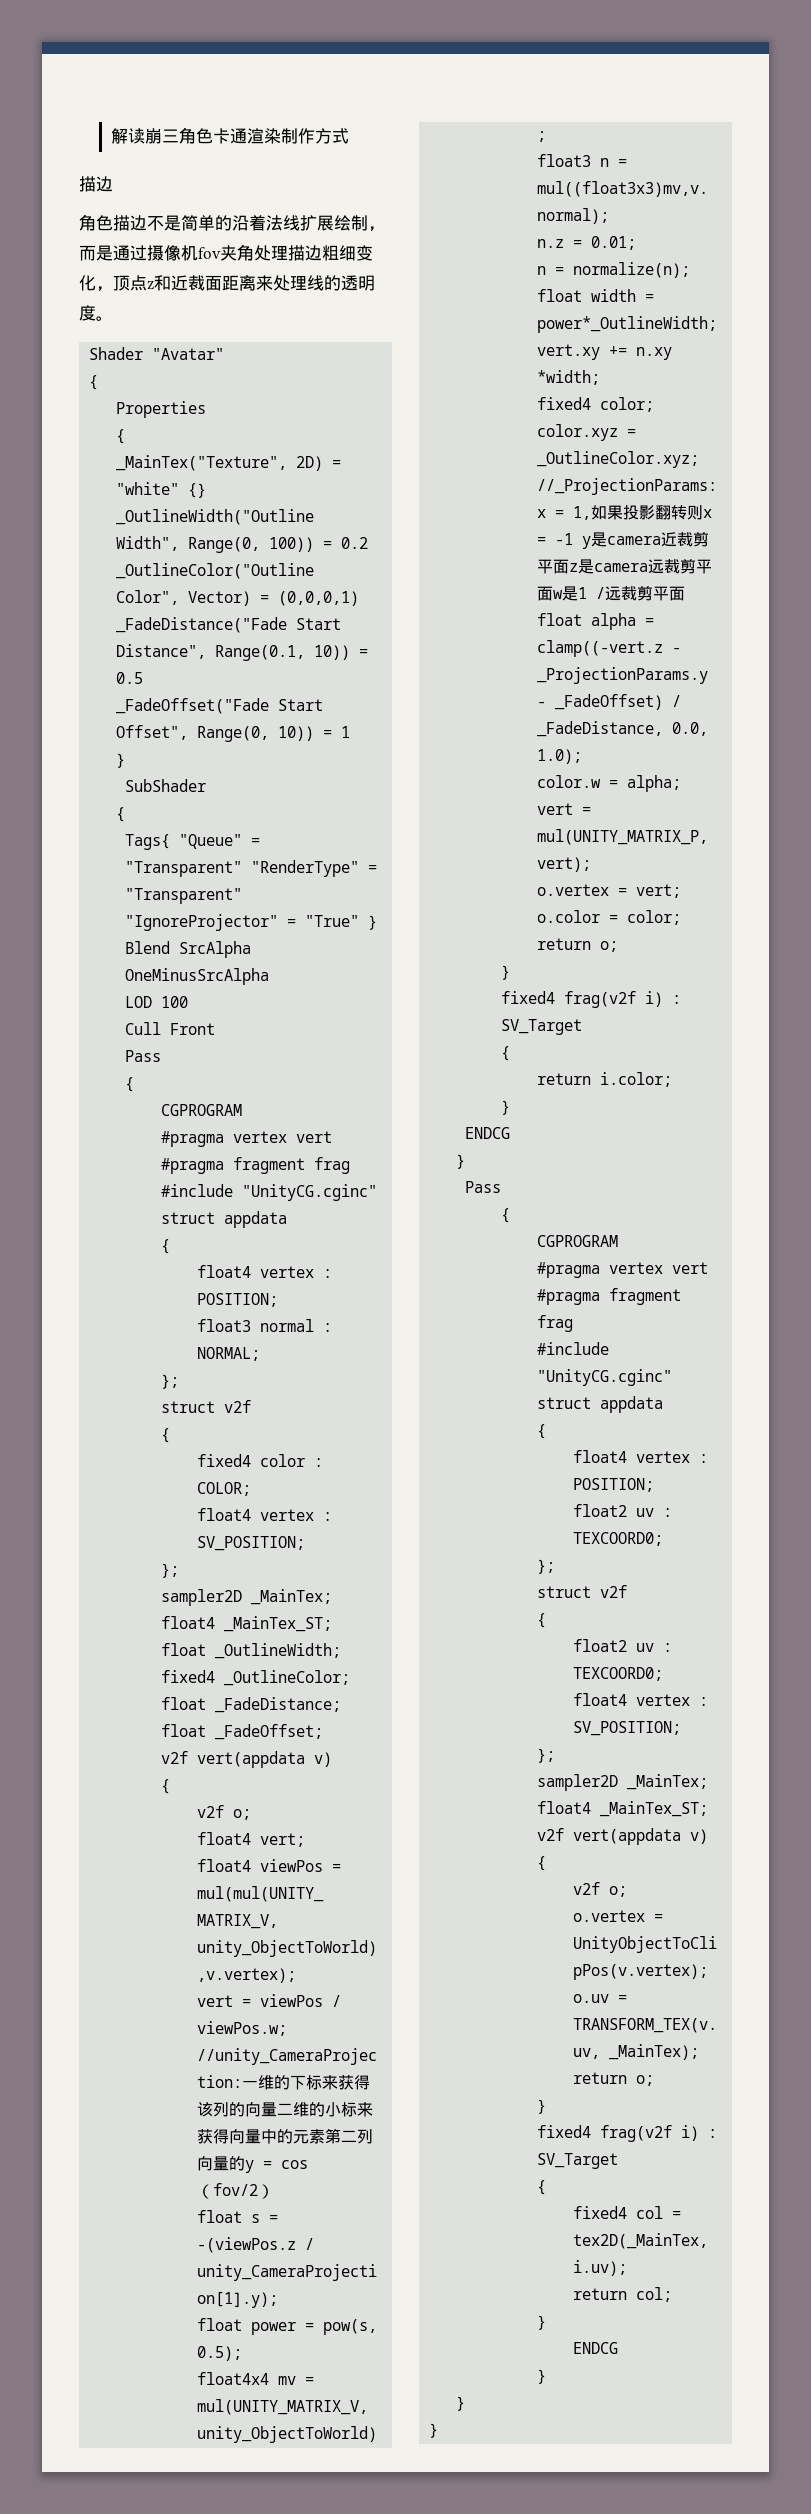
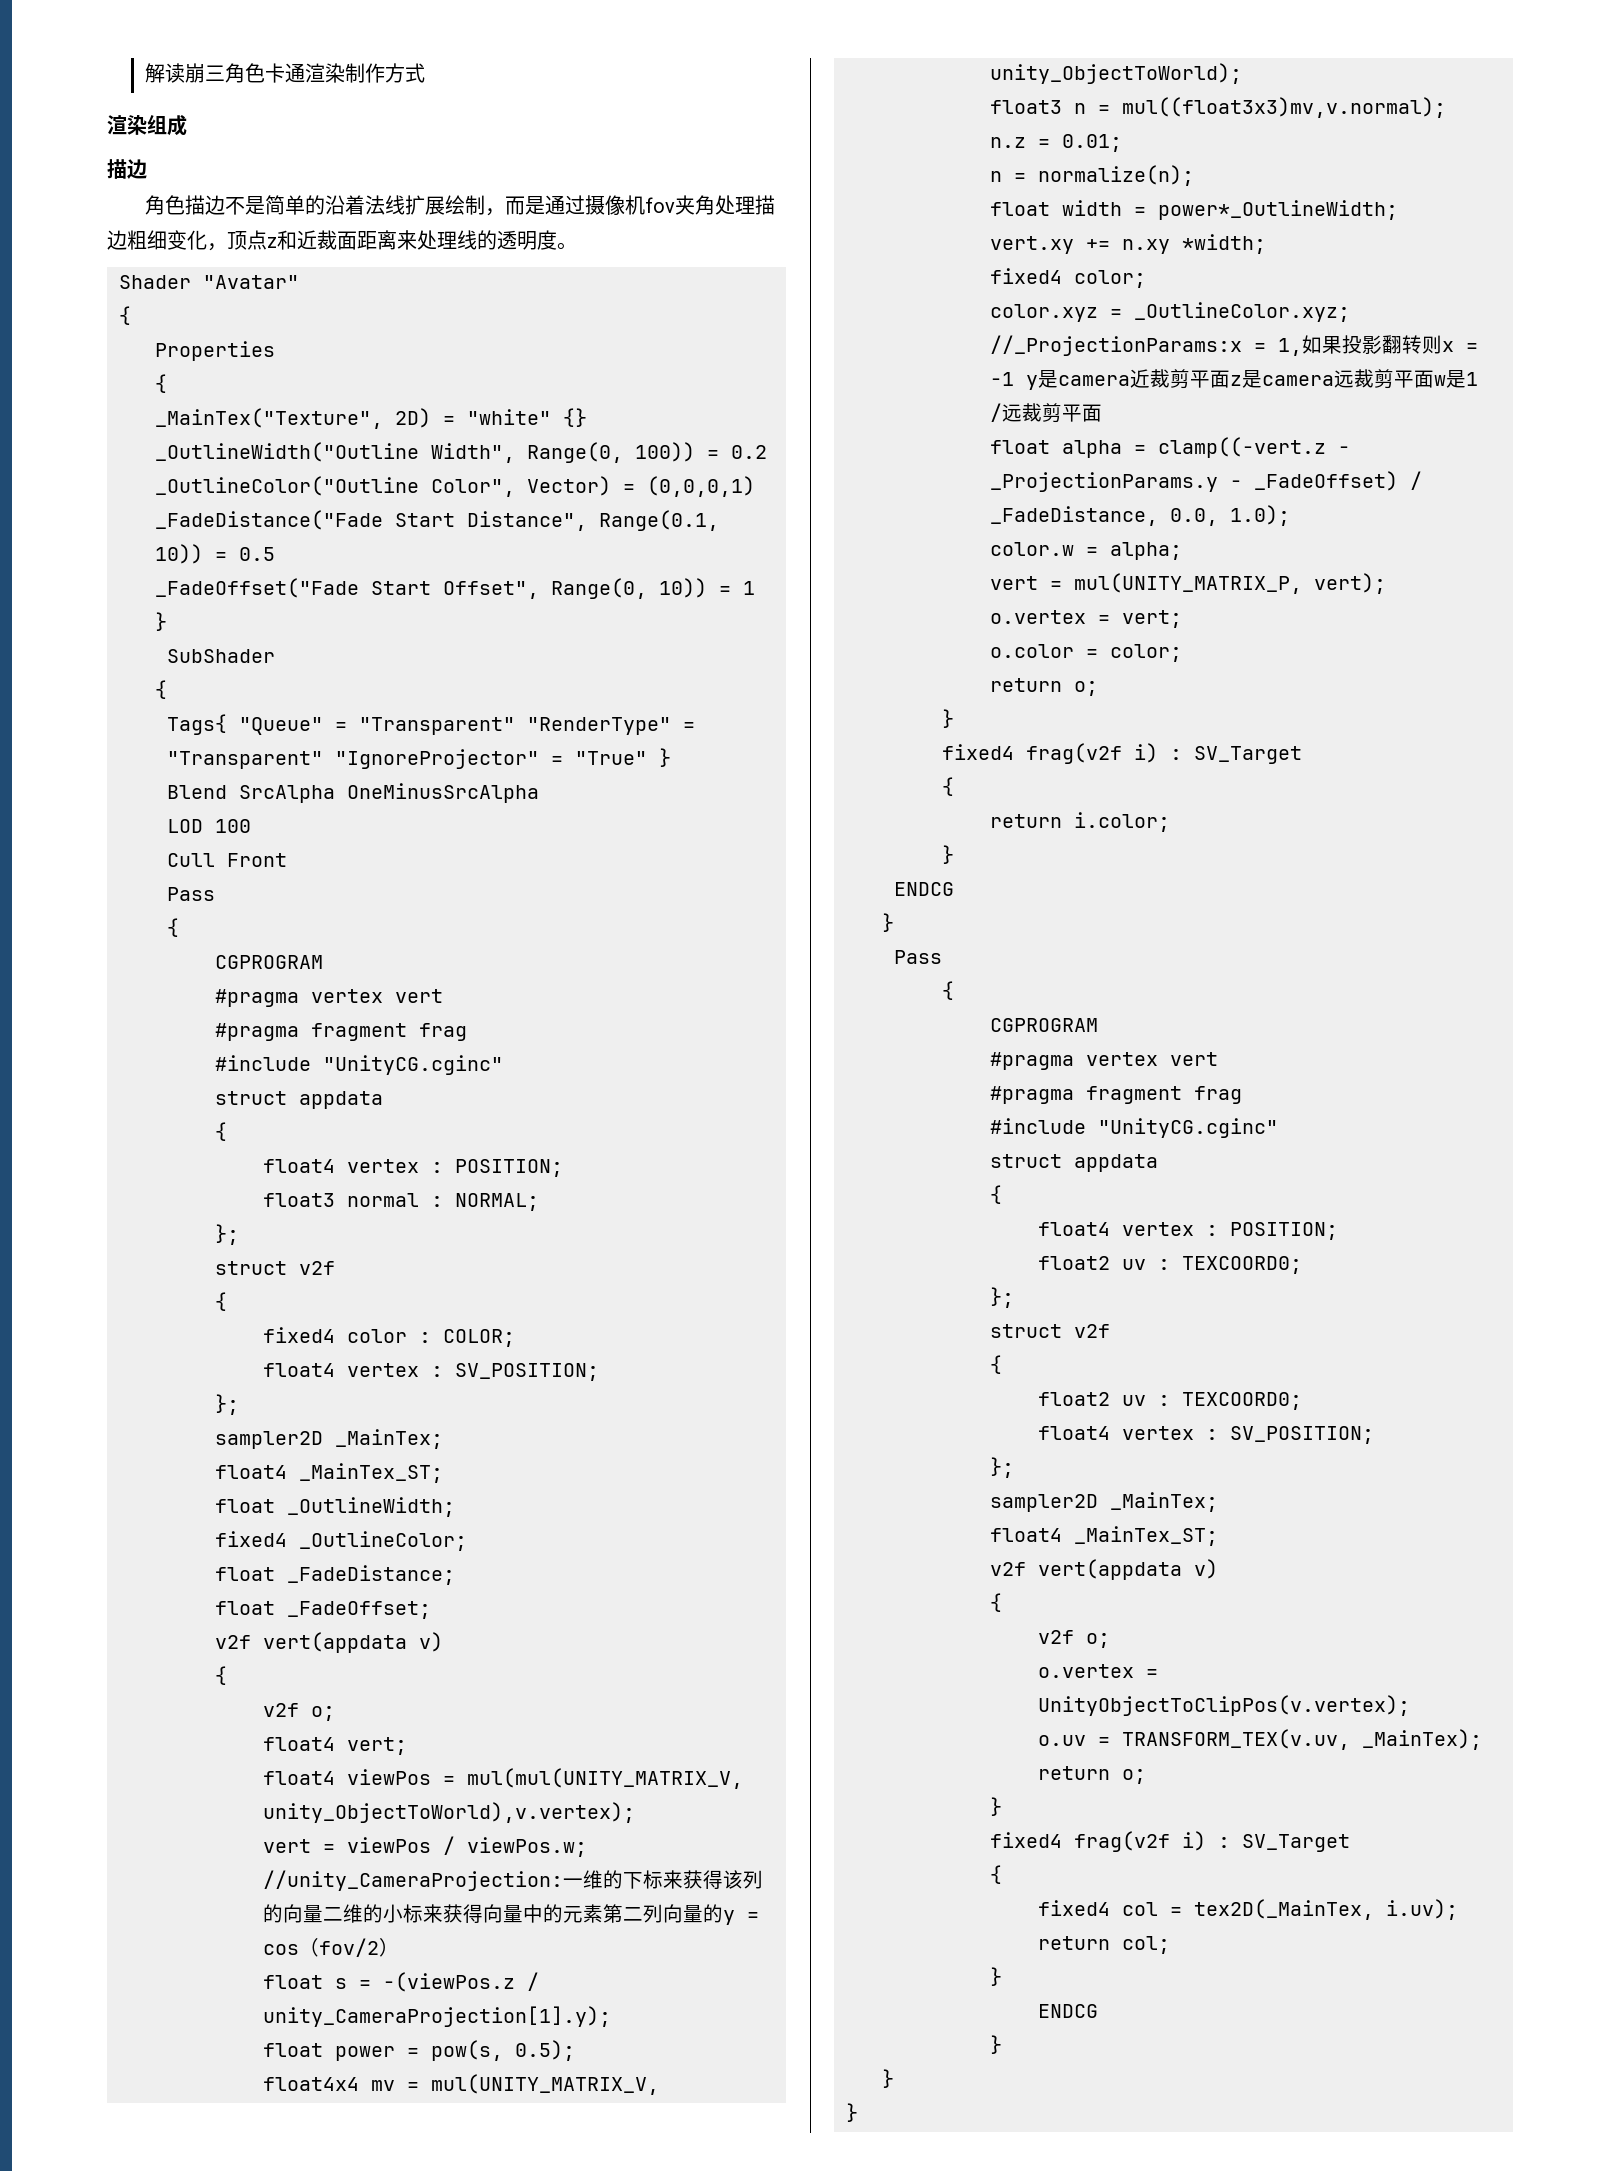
(350, 136) none -> [107,114,187,136] // 渲染组成

